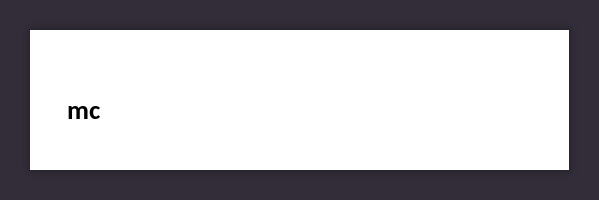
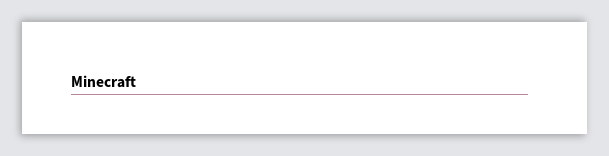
[67,106,101,119] mc -> [71,75,136,88] Minecraft

